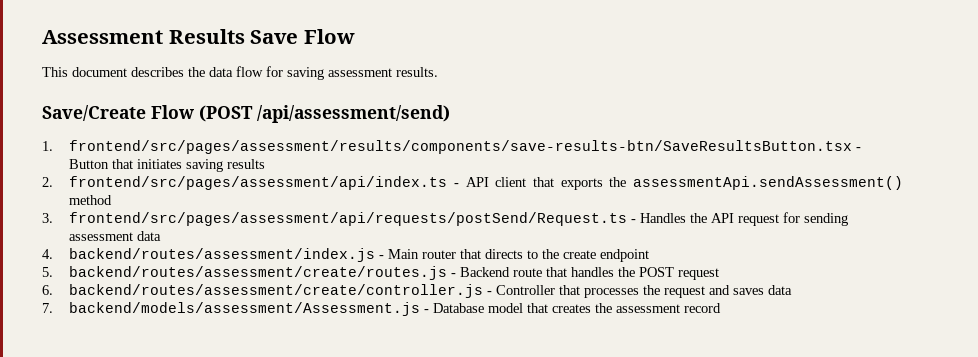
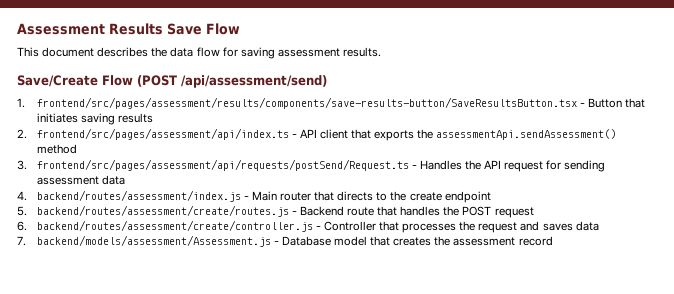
[69,140,853,154] frontend/src/pages/assessment/results/components/save-results-btn/SaveResultsButton.tsx -> [36,97,577,109] frontend/src/pages/assessment/results/components/save-results-button/SaveResultsButton.tsx

